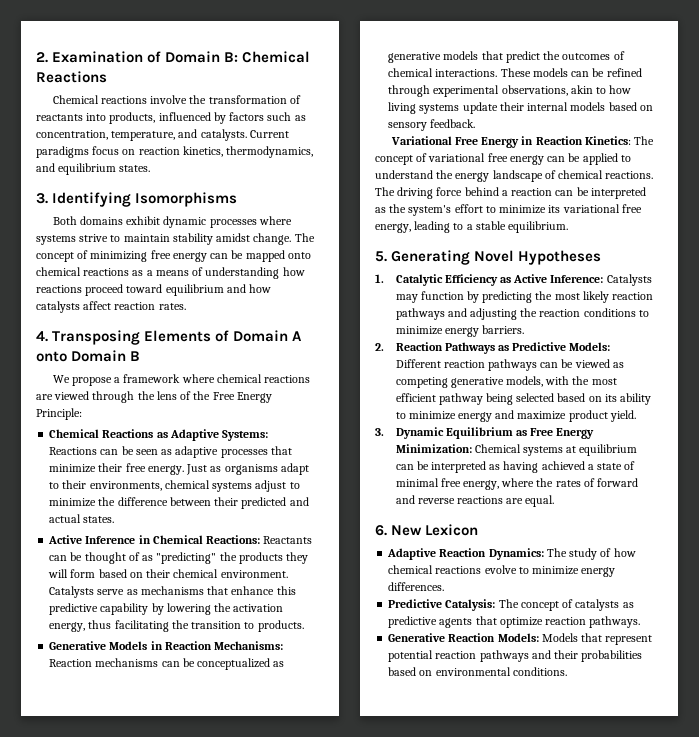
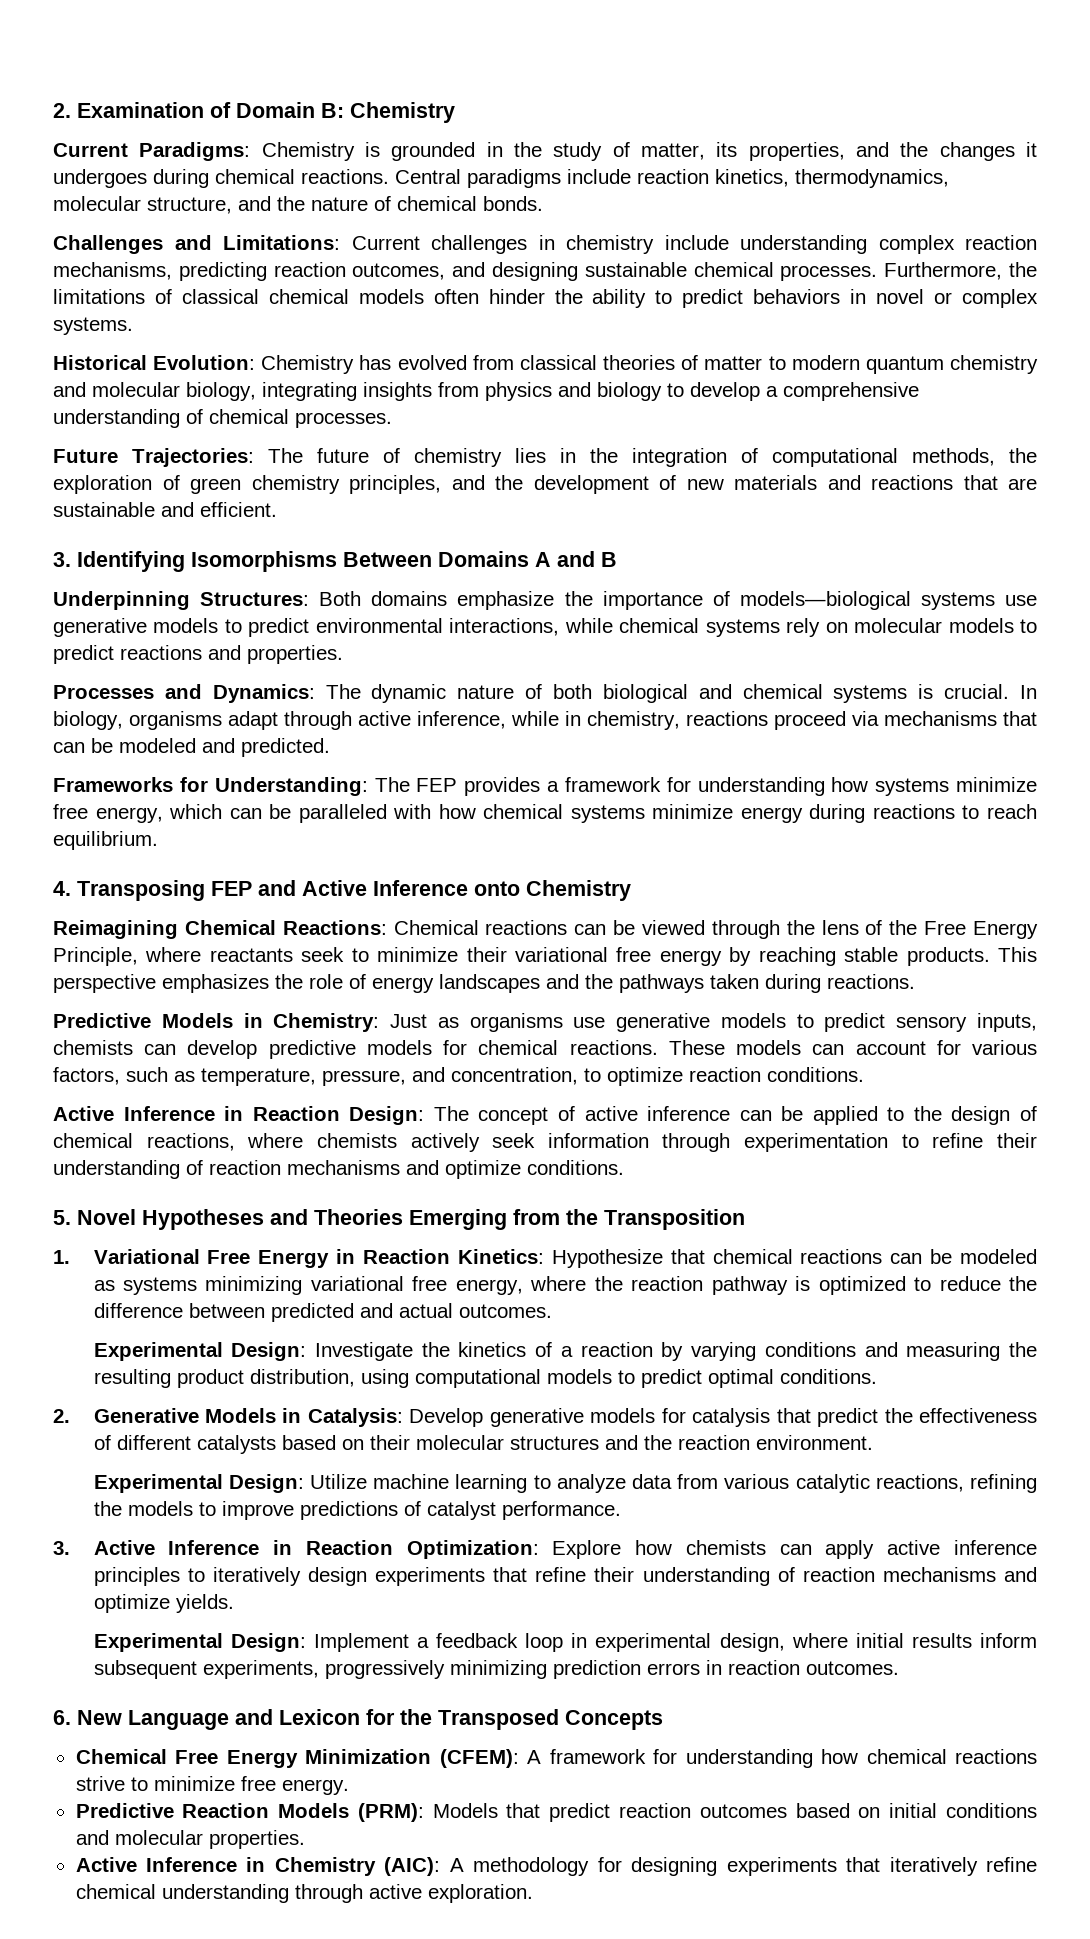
[242,51,311,63] [36,71,107,83] [52,95,301,104] [36,112,306,124] [36,129,289,141] [36,146,314,158] [36,163,151,175] [36,192,238,207] [52,216,292,228] [36,233,315,245] [36,250,311,262] [36,267,305,279] [36,284,272,296] [36,301,186,313] [36,330,303,345] [36,350,141,362] [52,374,311,386] [36,394,53,400] Chemical Reactions // Chemical reactions involve the transformation of reactants into products, influenced by factors such as concentration, temperature, and catalysts. Current paradigms focus on reaction kinetics, thermodynamics, and equilibrium states. // 3. Identifying Isomorphisms // Both domains exhibit dynamic processes where systems strive to maintain stability amidst change. The concept of minimizing free energy can be mapped onto chemical reactions as a means of understanding how reactions proceed toward equilibrium and how catalysts affect reaction rates. // 4. Transposing Elements of Domain A onto Domain B // We propose a framework where chemical reactions are -> [350,102,455,123] [53,142,1038,161] [53,169,949,188] [53,196,543,214] [53,235,1037,254] [53,262,1037,281] [53,289,1038,308] [53,317,133,335] [53,355,1039,374] [53,382,919,401] [53,409,392,428] [53,448,1037,467] [53,475,1037,494] [53,502,277,517] [53,551,617,572] [53,591,1038,610] [53,618,1037,637] [53,645,343,664] [53,684,1037,703] [53,711,1037,730] [53,738,330,757] [53,777,1037,796] [53,804,1037,823] [53,831,158,850] [53,880,631,901] [53,920,636,939] Chemistry // Current Paradigms: Chemistry is grounded in the study of matter, its properties, and the changes it undergoes during chemical reactions. Central paradigms include reaction kinetics, thermodynamics, molecular structure, and the nature of chemical bonds. // Challenges and Limitations: Current challenges in chemistry include understanding complex reaction mechanisms, predicting reaction outcomes, and designing sustainable chemical processes. Furthermore, the limitations of classical chemical models often hinder the ability to predict behaviors in novel or complex systems. // Historical Evolution: Chemistry has evolved from classical theories of matter to modern quantum chemistry and molecular biology, integrating insights from physics and biology to develop a comprehensive understanding of chemical processes. // Future Trajectories: The future of chemistry lies in the integration of computational methods, the exploration of green chemistry principles, and the development of new materials and reactions that are sustainable and efficient. // 3. Identifying Isomorphisms Between Domains A and B // Underpinning Structures: Both domains emphasize the importance of models—biological systems use generative models to predict environmental interactions, while chemical systems rely on molecular models to predict reactions and properties. // Processes and Dynamics: The dynamic nature of both biological and chemical systems is crucial. In biology, organisms adapt through active inference, while in chemistry, reactions proceed via mechanisms that can be modeled and predicted. // Frameworks for Understanding: The FEP provides a framework for understanding how systems minimize free energy, which can be paralleled with how chemical systems minimize energy during reactions to reach equilibrium. // 4. Transposing FEP and Active Inference onto Chemistry // Reimagining Chemical Reactions: Chemical reactions can be
[36,408,82,420] [49,429,269,441] [49,446,292,458] [49,463,309,475] [49,480,300,492] [49,497,309,509] [49,514,115,523] [48,535,313,544] [49,552,309,564] [48,569,288,578] [49,586,296,598] [49,603,284,615] [49,620,304,632] [49,641,284,650] [49,658,285,670] [388,51,625,63] [388,68,642,77] [388,85,632,97] [388,102,653,114] [388,119,476,131] Principle: // Chemical Reactions as Adaptive Systems: Reactions can be seen as adaptive processes that minimize their free energy. Just as organisms adapt to their environments, chemical systems adjust to minimize the difference between their predicted and actual states. // Active Inference in Chemical Reactions: Reactants can be thought of as "predicting" the products they will form based on their chemical environment. Catalysts serve as mechanisms that enhance this predictive capability by lowering the activation energy, thus facilitating the transition to products. // Generative Models in Reaction Mechanisms: Reaction mechanisms can be conceptualized as generative models that predict the outcomes of chemical interactions. These models can be refined through experimental observations, akin to how living systems update their internal models based on sensory feedback. // -> [53,947,1037,966] [53,974,915,993] [53,1013,1037,1032] [53,1040,1038,1059] [53,1067,864,1086] [53,1106,1037,1125] [53,1133,1037,1152] [53,1160,624,1179] [53,1209,745,1230] [53,1250,70,1264] Principle, where reactants seek to minimize their variational free energy by reaching stable products. This perspective emphasizes the role of energy landscapes and the pathways taken during reactions. // Predictive Models in Chemistry: Just as organisms use generative models to predict sensory inputs, chemists can develop predictive models for chemical reactions. These models can account for various factors, such as temperature, pressure, and concentration, to optimize reaction conditions. // Active Inference in Reaction Design: The concept of active inference can be applied to the design of chemical reactions, where chemists actively seek information through experimentation to refine their understanding of reaction mechanisms and optimize conditions. // 5. Novel Hypotheses and Theories Emerging from the Transposition // 1.
[634,136,655,145] [375,153,631,165] [375,170,654,182] [375,187,646,199] [375,204,642,216] [375,221,569,233] [375,250,602,265] [375,274,652,286] [395,291,654,303] [395,308,649,320] [395,325,524,337] [375,342,611,354] [395,359,624,371] [395,376,617,388] [395,393,652,405] [395,410,636,422] [375,427,595,439] [395,444,638,456] [395,461,636,473] [395,478,639,490] [395,495,555,507] The concept of variational free energy can be applied to understand the energy landscape of chemical reactions. The driving force behind a reaction can be interpreted as the system's effort to minimize its variational free energy, leading to a stable equilibrium. // 5. Generating Novel Hypotheses // 1. Catalytic Efficiency as Active Inference: Catalysts may function by predicting the most likely reaction pathways and adjusting the reaction conditions to minimize energy barriers. // 2. Reaction Pathways as Predictive Models: Different reaction pathways can be viewed as competing generative models, with the most efficient pathway being selected based on its ability to minimize energy and maximize product yield. // 3. Dynamic Equilibrium as Free Energy Minimization: Chemical systems at equilibrium can be interpreted as having achieved a state of minimal free energy, where the rates of forward and reverse reactions are equal. -> [551,1249,1038,1268] [93,1276,1038,1295] [93,1303,552,1322] [93,1342,1037,1361] [93,1369,877,1388] [53,1408,1038,1427] [93,1435,873,1454] [93,1474,1038,1493] [93,1501,621,1520] [53,1540,1037,1559] [93,1567,1038,1586] [93,1594,234,1613] [93,1633,1037,1652] [93,1660,899,1679] Hypothesize that chemical reactions can be modeled as systems minimizing variational free energy, where the reaction pathway is optimized to reduce the difference between predicted and actual outcomes. // Experimental Design: Investigate the kinetics of a reaction by varying conditions and measuring the resulting product distribution, using computational models to predict optimal conditions. // 2. Generative Models in Catalysis: Develop generative models for catalysis that predict the effectiveness of different catalysts based on their molecular structures and the reaction environment. // Experimental Design: Utilize machine learning to analyze data from various catalytic reactions, refining the models to improve predictions of catalyst performance. // 3. Active Inference in Reaction Optimization: Explore how chemists can apply active inference principles to iteratively design experiments that refine their understanding of reaction mechanisms and optimize yields. // Experimental Design: Implement a feedback loop in experimental design, where initial results inform subsequent experiments, progressively minimizing prediction errors in reaction outcomes.
(423, 530) none -> [128,1709,273,1730] Language and
[387,548,612,560] // Adaptive Reaction Dynamics: The study of -> [366,1709,663,1730] [75,1749,813,1768] for the Transposed Concepts // Chemical Free Energy Minimization (CFEM): A framework for understanding
[484,565,616,577] [388,582,445,591] [388,599,634,611] [388,616,641,628] [388,633,653,645] [388,650,643,662] [388,667,567,676] evolve to minimize energy differences. // Predictive Catalysis: The concept of catalysts as predictive agents that optimize reaction pathways. // Generative Reaction Models: Models that represent potential reaction pathways and their probabilities based on environmental conditions. -> [75,1776,349,1795] [75,1803,1038,1822] [75,1830,305,1849] [75,1857,1037,1876] [75,1884,533,1903] strive to minimize free energy. // Predictive Reaction Models (PRM): Models that predict reaction outcomes based on initial conditions and molecular properties. // Active Inference in Chemistry (AIC): A methodology for designing experiments that iteratively refine chemical understanding through active exploration.

